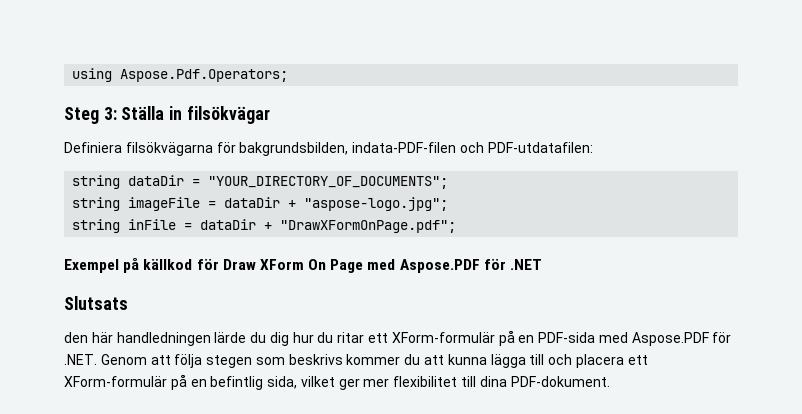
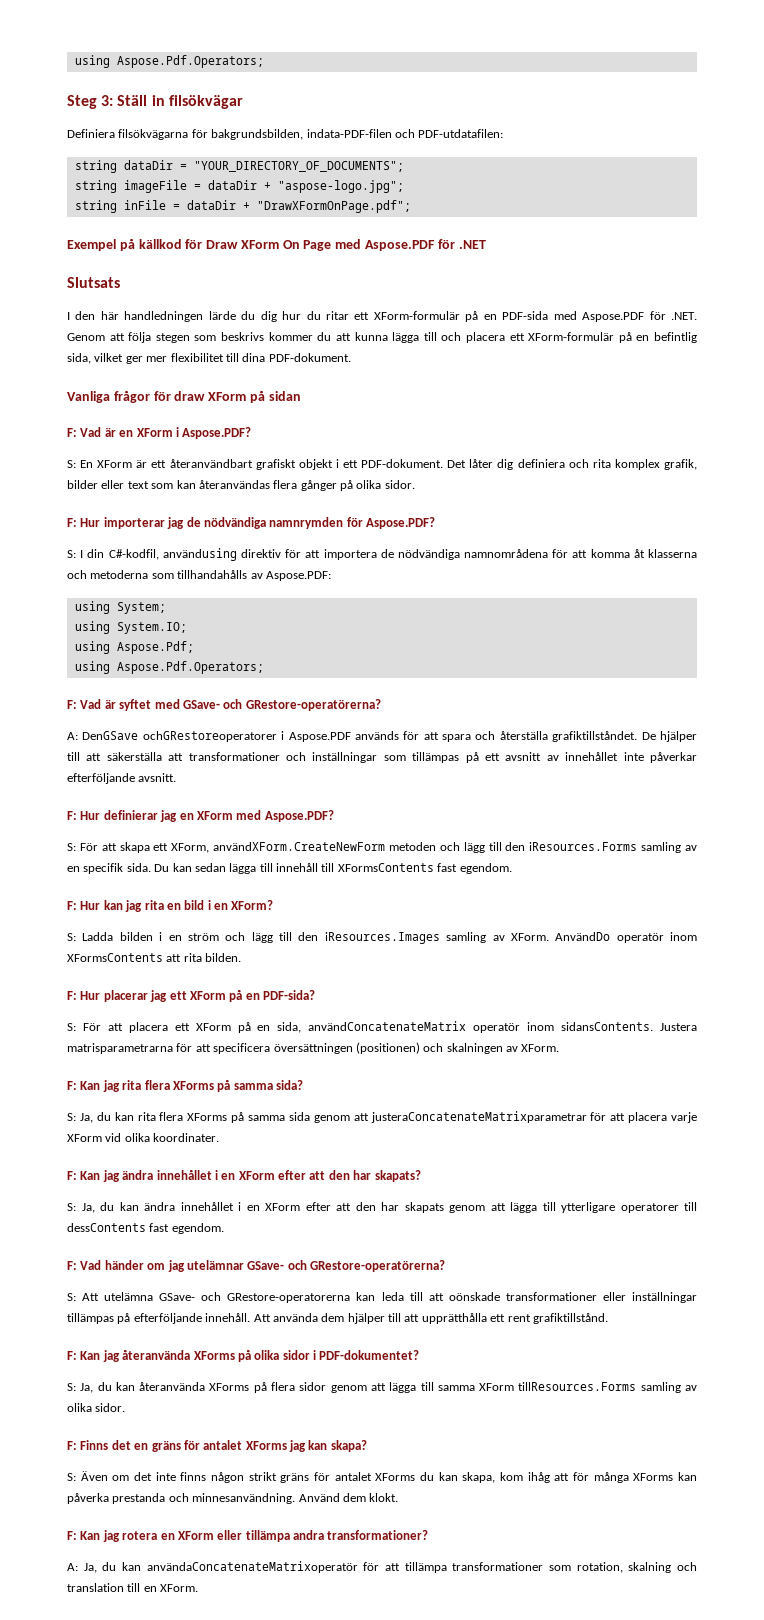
[121,106,165,120] Ställa -> [117,95,148,106] Ställ
(128, 303) none -> [67,312,70,320] I
(610, 381) none -> [67,391,301,403] [67,427,252,439] [67,459,697,470] [67,480,415,491] [67,517,435,529] [67,548,697,561] [67,570,331,581] [74,601,166,614] [74,621,187,634] [74,641,194,654] [74,661,264,674] [67,699,381,711] [67,731,697,742] [67,752,697,763] [67,773,177,784] [67,810,334,822] [67,842,697,853] [67,863,512,874] [67,900,274,912] [67,932,697,944] [67,953,242,962] [67,990,315,1002] [67,1021,697,1033] [67,1042,560,1054] [67,1080,303,1092] [67,1111,697,1123] [67,1133,220,1142] [67,1170,421,1182] [67,1202,697,1213] [67,1223,224,1234] [67,1260,445,1272] [67,1292,698,1303] [67,1313,608,1324] [67,1350,420,1362] [67,1382,697,1393] [67,1403,126,1412] [67,1440,367,1452] [67,1471,698,1483] [67,1493,399,1504] [67,1530,429,1542] [67,1561,697,1573] [67,1583,199,1592] // Vanliga frågor för draw XForm på sidan // F: Vad är en XForm i Aspose.PDF? // S: En XForm är ett återanvändbart grafiskt objekt i ett PDF-dokument. Det låter dig definiera och rita komplex grafik, bilder eller text som kan återanvändas flera gånger på olika sidor. // F: Hur importerar jag de nödvändiga namnrymden för Aspose.PDF? // S: I din C#-kodfil, användusing direktiv för att importera de nödvändiga namnområdena för att komma åt klasserna och metoderna som tillhandahålls av Aspose.PDF: // using System; // using System.IO; // using Aspose.Pdf; // using Aspose.Pdf.Operators; // F: Vad är syftet med GSave- och GRestore-operatörerna? // A: DenGSave ochGRestoreoperatorer i Aspose.PDF används för att spara och återställa grafiktillståndet. De hjälper till att säkerställa att transformationer och inställningar som tillämpas på ett avsnitt av innehållet inte påverkar efterföljande avsnitt. // F: Hur definierar jag en XForm med Aspose.PDF? // S: För att skapa ett XForm, användXForm.CreateNewForm metoden och lägg till den iResources.Forms samling av en specifik sida. Du kan sedan lägga till innehåll till XFormsContents fast egendom. // F: Hur kan jag rita en bild i en XForm? // S: Ladda bilden i en ström och lägg till den iResources.Images samling av XForm. AnvändDo operatör inom XFormsContents att rita bilden. // F: Hur placerar jag ett XForm på en PDF-sida? // S: För att placera ett XForm på en sida, användConcatenateMatrix operatör inom sidansContents. Justera matrisparametrarna för att specificera översättningen (positionen) och skalningen av XForm. // F: Kan jag rita flera XForms på samma sida? // S: Ja, du kan rita flera XForms på samma sida genom att justeraConcatenateMatrixparametrar för att placera varje XForm vid olika koordinater. // F: Kan jag ändra innehållet i en XForm efter att den har skapats? // S: Ja, du kan ändra innehållet i en XForm efter att den har skapats genom att lägga till ytterligare operatorer till dessContents fast egendom. // F: Vad händer om jag utelämnar GSave- och GRestore-operatörerna? // S: Att utelämna GSave- och GRestore-operatorerna kan leda till att oönskade transformationer eller inställningar tillämpas på efterföljande innehåll. Att använda dem hjälper till att upprätthålla ett rent grafiktillstånd. // F: Kan jag återanvända XForms på olika sidor i PDF-dokumentet? // S: Ja, du kan återanvända XForms på flera sidor genom att lägga till samma XForm tillResources.Forms samling av olika sidor. // F: Finns det en gräns för antalet XForms jag kan skapa? // S: Även om det inte finns någon strikt gräns för antalet XForms du kan skapa, kom ihåg att för många XForms kan påverka prestanda och minnesanvändning. Använd dem klokt. // F: Kan jag rotera en XForm eller tillämpa andra transformationer? // A: Ja, du kan användaConcatenateMatrixoperatör för att tillämpa transformationer som rotation, skalning och translation till en XForm.

